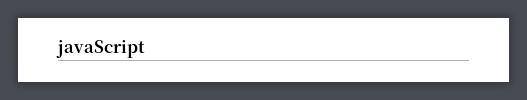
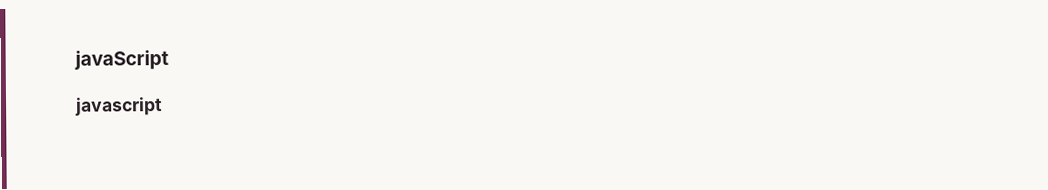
(145, 49) none -> [75,97,163,116] // javascript

